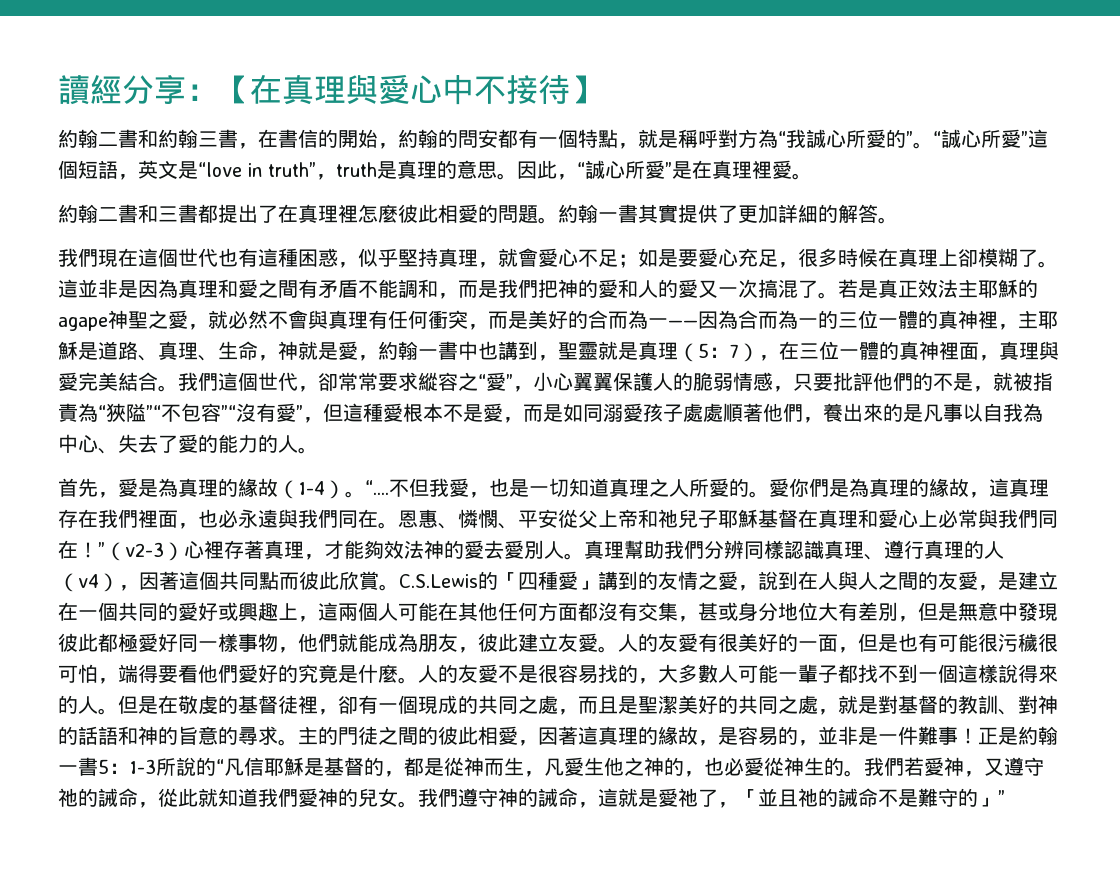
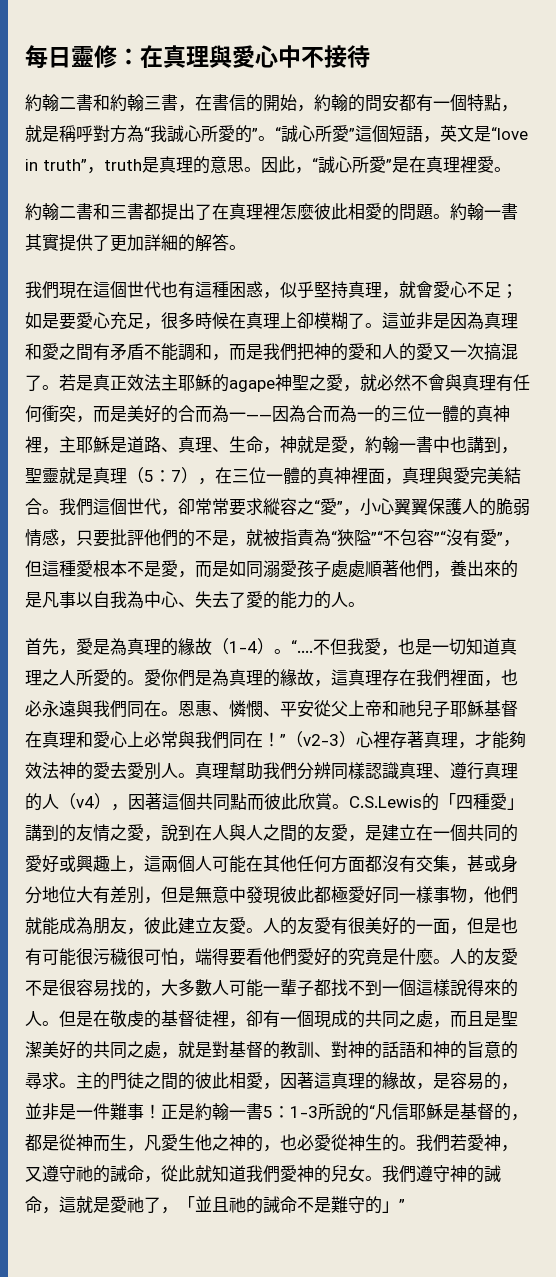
[58,75,250,105] 讀經分享：【 -> [25,45,140,69] 每日靈修：
[570,75,602,104] 】 -> (370, 56) none

